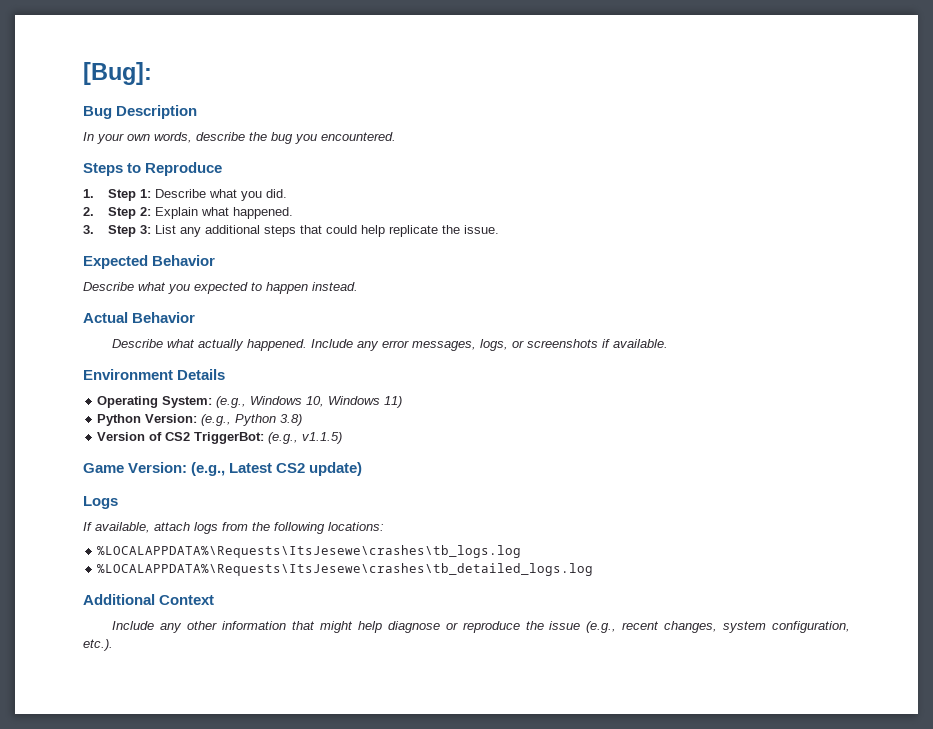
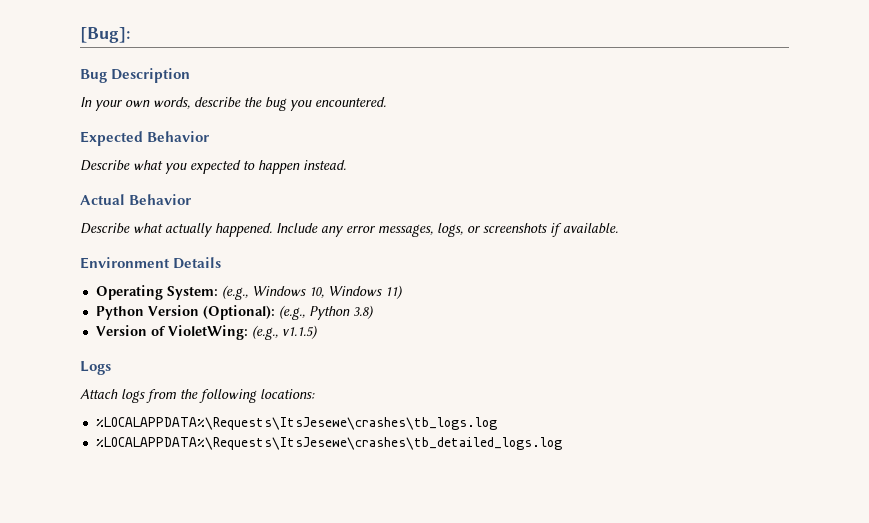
[83,162,223,176] [83,189,288,201] [83,207,294,219] [83,225,500,237] // Steps to Reproduce // 1. Step 1: Describe what you did. // 2. Step 2: Explain what happened. // 3. Step 3: List any additional steps that could help replicate the issue. -> (386, 102) none
[145,414,198,423] Version: -> [147,305,275,320] Version (Optional):
[165,432,265,444] CS2 TriggerBot: -> [167,325,248,340] VioletWing:
[83,462,363,476] [83,496,118,509] [83,522,190,533] Game Version: (e.g., Latest CS2 update) // Logs // If available, attach -> [80,361,111,375] [80,389,118,399] Logs // Attach
[83,594,215,605] [112,621,851,633] [83,639,113,651] // Additional Context // Include any other information that might help diagnose or reproduce the issue (e.g., recent changes, system configuration, etc.). -> (562, 443) none

